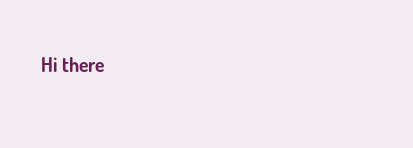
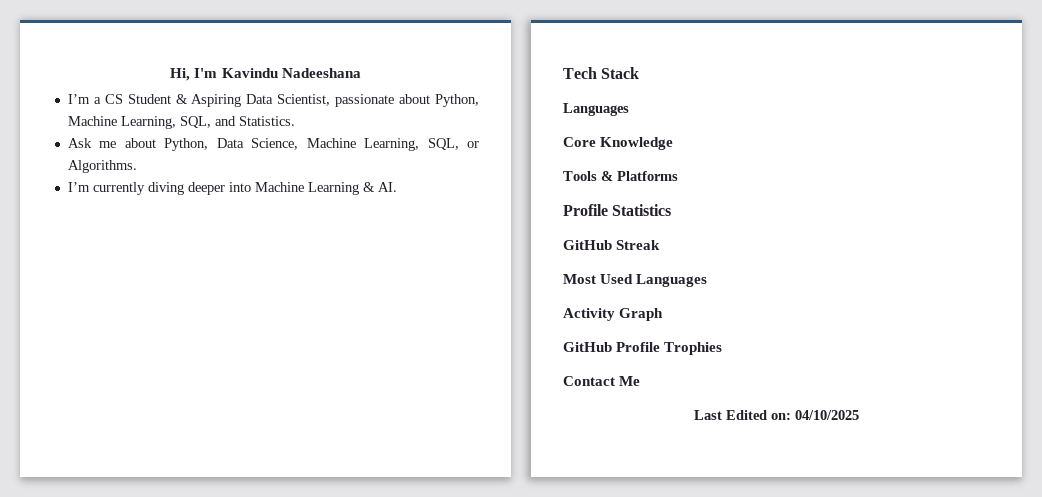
[41,57,105,72] Hi there -> [170,68,361,81] [67,94,479,107] [67,116,295,129] [67,138,479,151] [67,160,137,173] [67,182,397,195] [563,67,640,79] [563,103,629,116] [563,137,674,150] [563,171,678,181] [563,204,672,216] [563,240,661,250] [563,274,708,287] [563,308,664,321] [563,342,723,355] [563,376,641,386] [694,410,859,420] Hi, I'm Kavindu Nadeeshana // I’m a CS Student & Aspiring Data Scientist, passionate about Python, Machine Learning, SQL, and Statistics. // Ask me about Python, Data Science, Machine Learning, SQL, or Algorithms. // I’m currently diving deeper into Machine Learning & AI. // Tech Stack // Languages // Core Knowledge // Tools & Platforms // Profile Statistics // GitHub Streak // Most Used Languages // Activity Graph // GitHub Profile Trophies // Contact Me // Last Edited on: 04/10/2025

